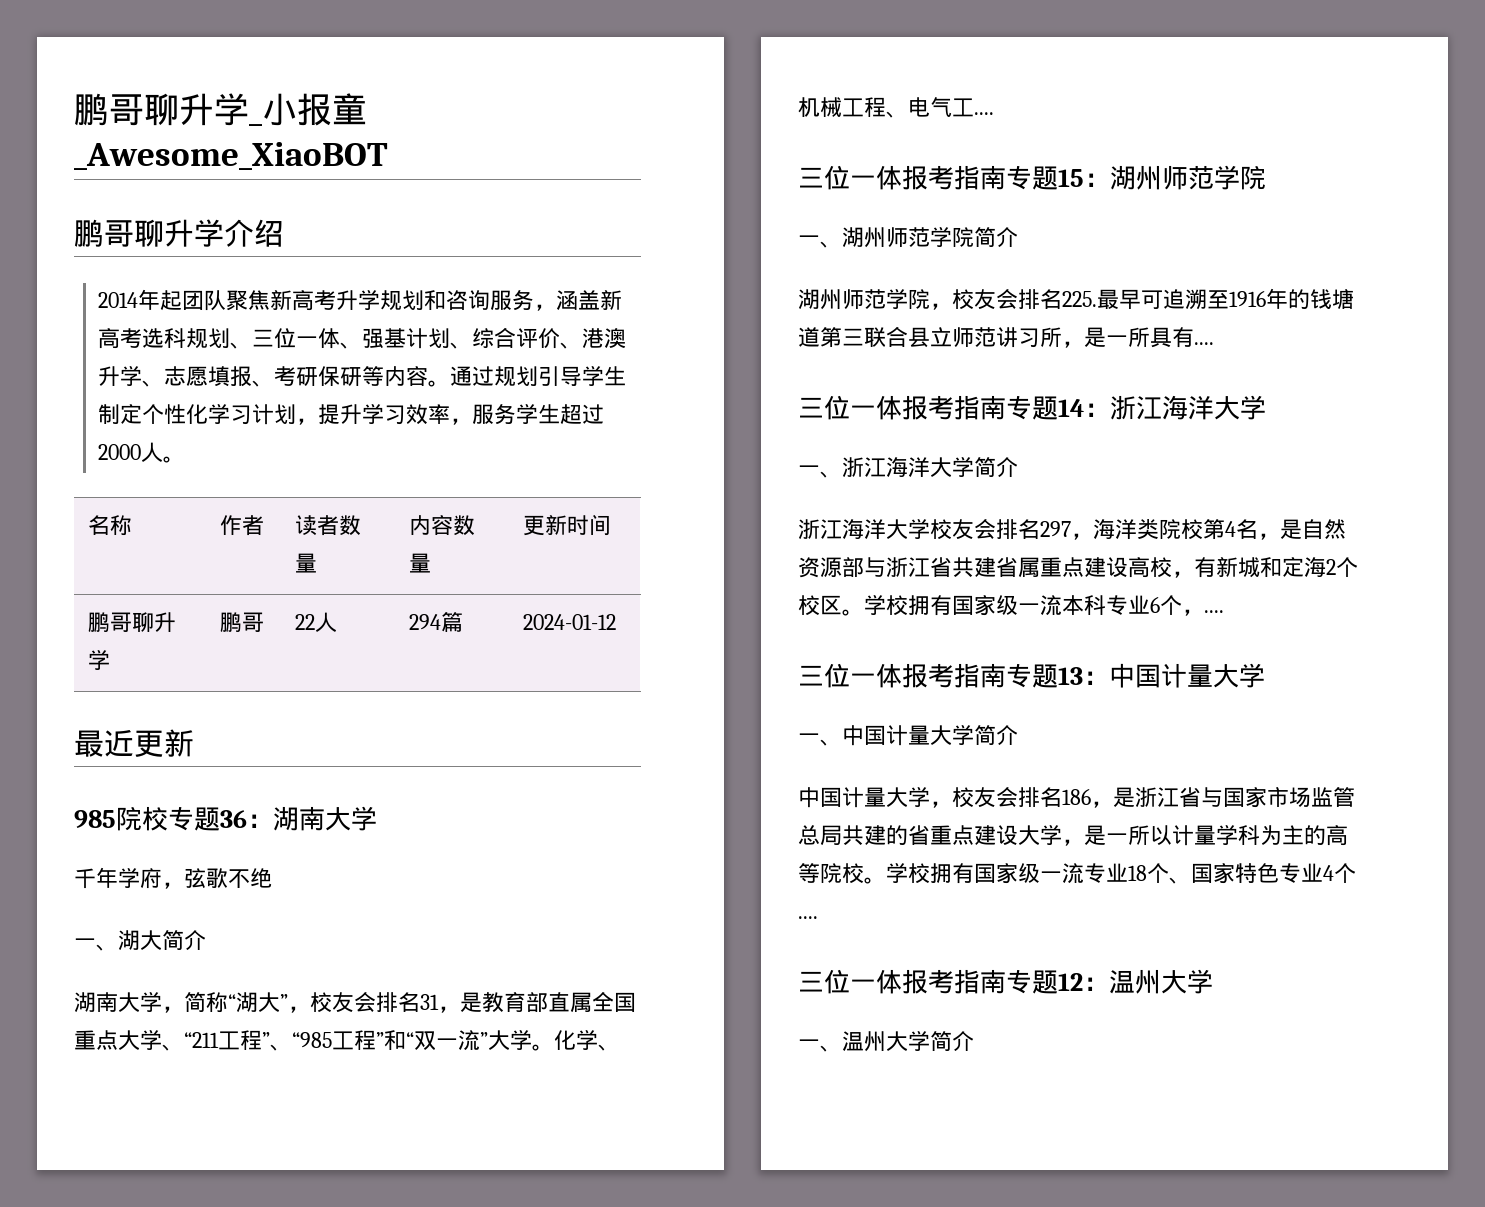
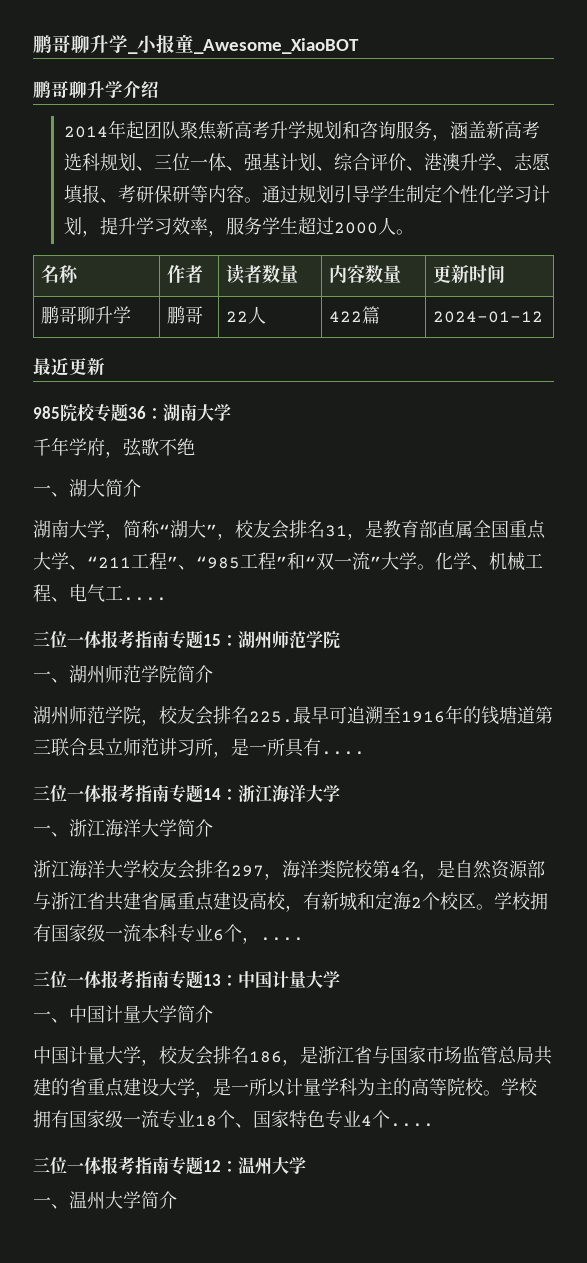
[408,614,441,630] 294 -> [329,311,363,322] 422

